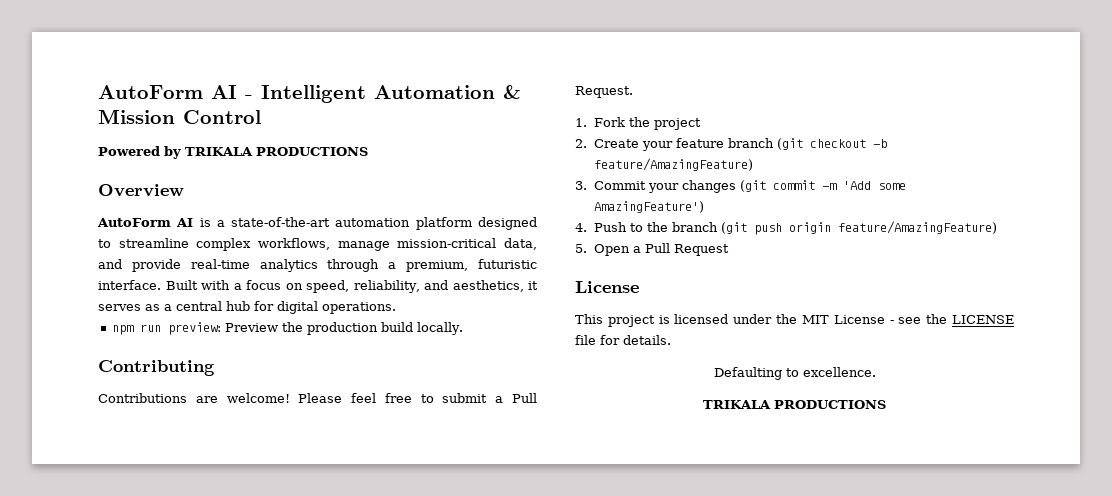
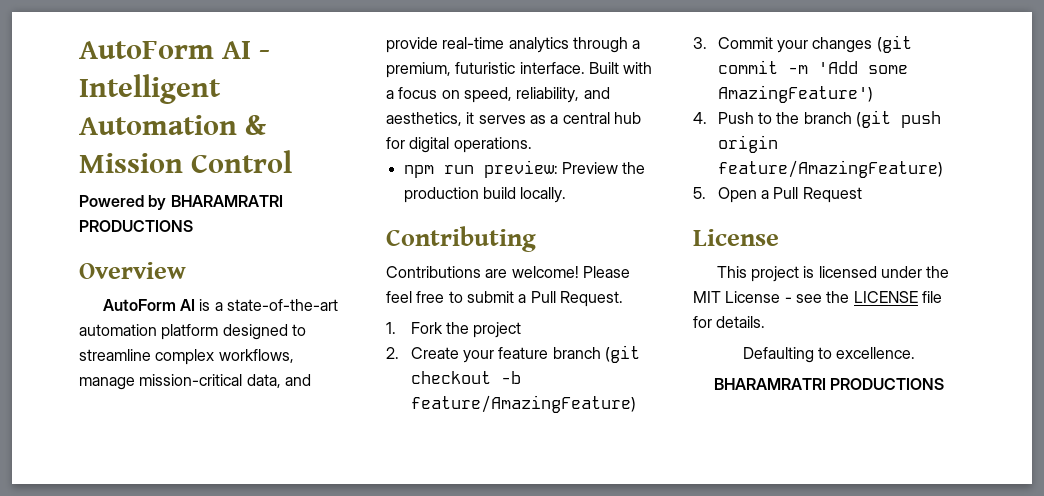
[185,147,253,156] TRIKALA -> [170,195,283,207] BHARAMRATRI
[703,400,771,409] TRIKALA -> [713,378,826,390] BHARAMRATRI

